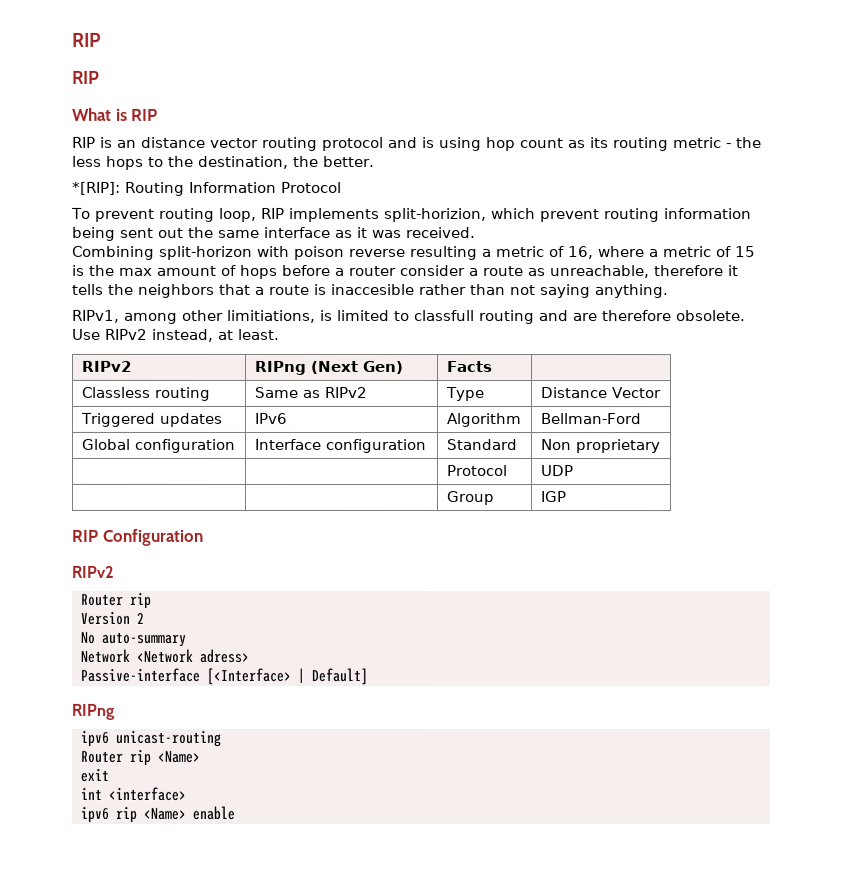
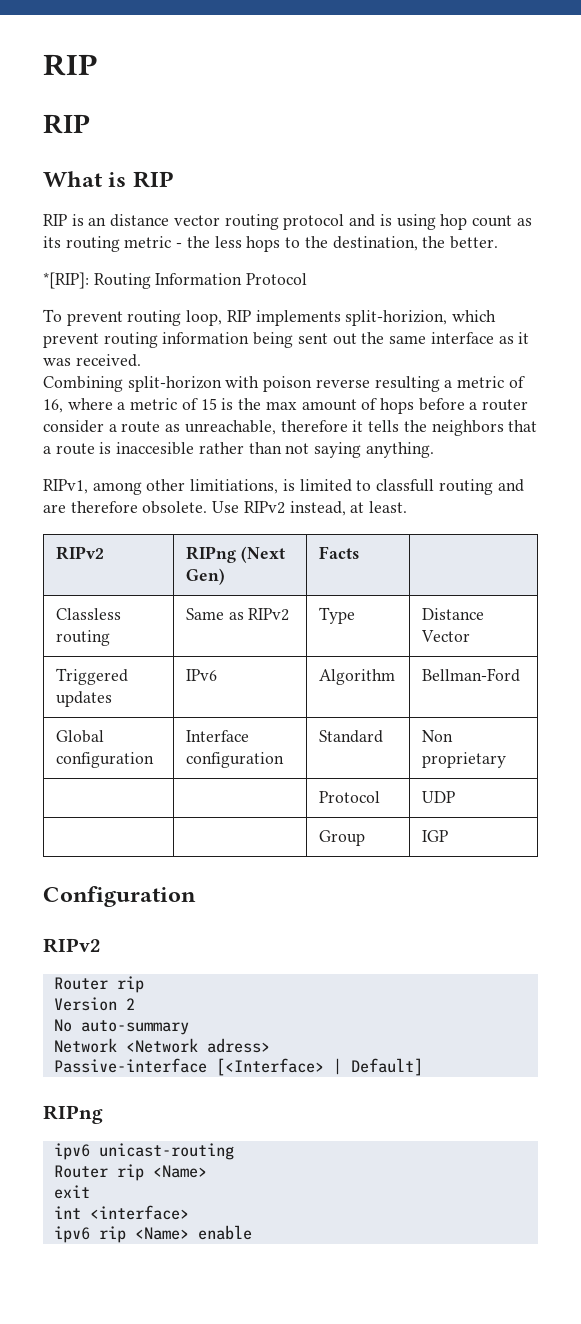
[71,529,98,542] RIP -> (448, 836) none

